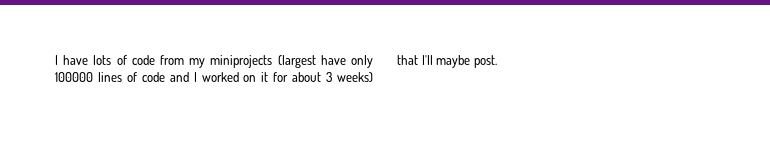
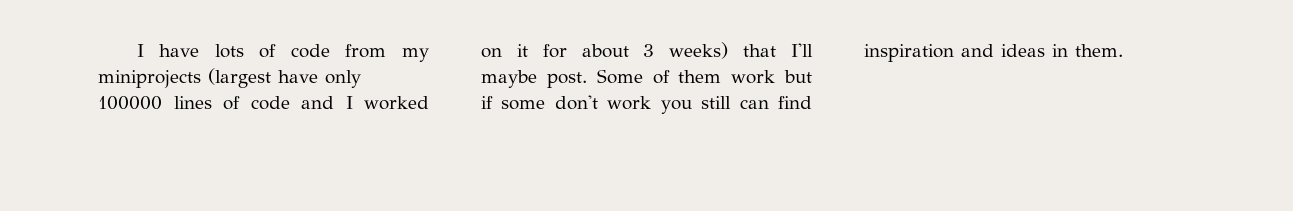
(497, 61) none -> [596,69,812,84] [481,95,812,114] [864,44,1123,62] Some of them work but if some don't work you still can find inspiration and ideas in them.

